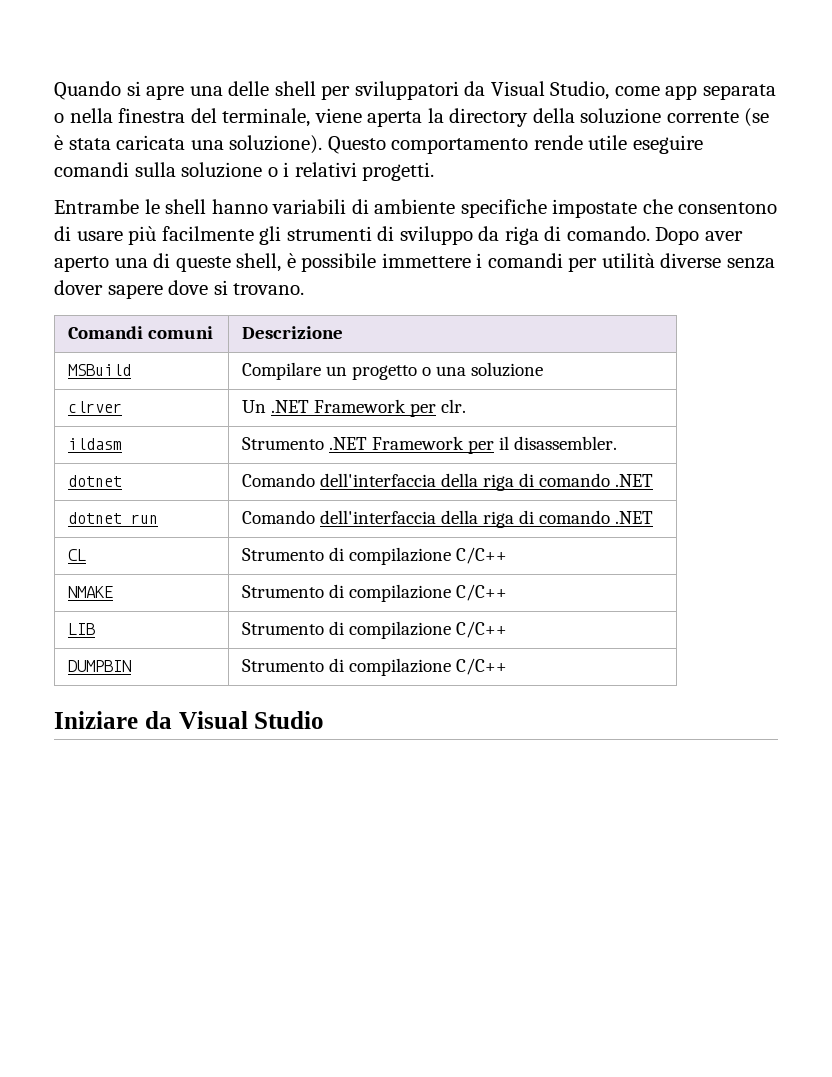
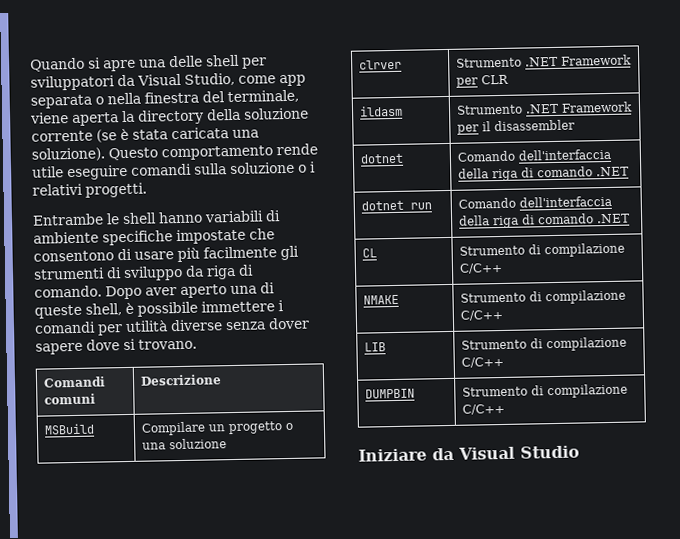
[241,399,466,417] Un .NET Framework per clr. -> [456,54,633,68] [456,74,510,88] Strumento .NET Framework per CLR
[513,436,617,450] disassembler. -> [494,119,576,132] disassembler

